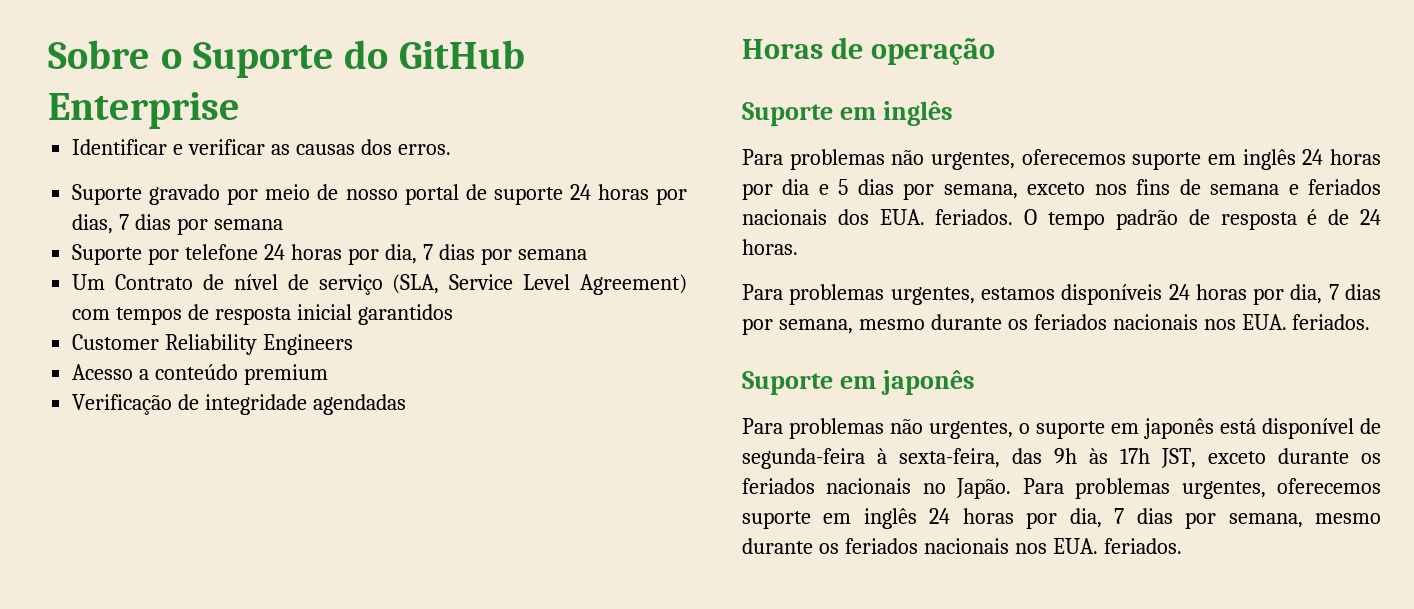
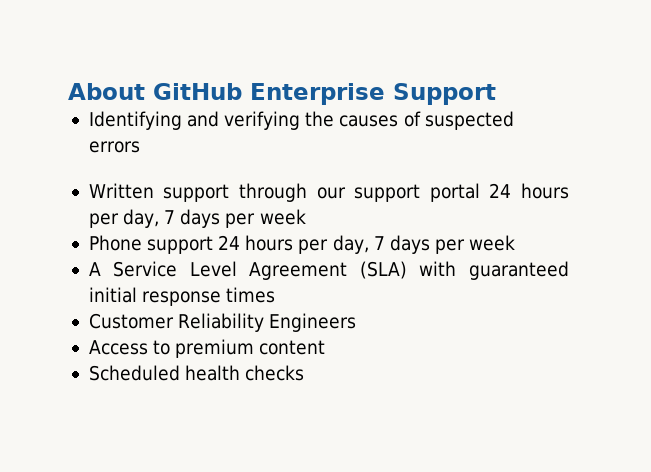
[48,40,526,78] [48,92,240,129] [72,139,451,155] [72,184,688,205] [72,214,283,235] [72,244,587,265] [72,274,687,295] [72,304,453,325] [72,334,354,355] [72,364,329,385] [72,394,407,415] [742,37,995,65] [742,101,953,126] [742,149,1381,170] [742,179,1381,200] [742,209,1381,230] [742,239,798,255] [742,284,1381,305] [742,314,1371,335] [742,370,975,395] [742,418,1381,439] [742,448,1381,469] [742,478,1381,499] [742,508,1381,529] [742,538,1182,554] Sobre o Suporte do GitHub Enterprise // Identificar e verificar as causas dos erros. // Suporte gravado por meio de nosso portal de suporte 24 horas por dias, 7 dias por semana // Suporte por telefone 24 horas por dia, 7 dias por semana // Um Contrato de nível de serviço (SLA, Service Level Agreement) com tempos de resposta inicial garantidos // Customer Reliability Engineers // Acesso a conteúdo premium // Verificação de integridade agendadas // Horas de operação // Suporte em inglês // Para problemas não urgentes, oferecemos suporte em inglês 24 horas por dia e 5 dias por semana, exceto nos fins de semana e feriados nacionais dos EUA. feriados. O tempo padrão de resposta é de 24 horas. // Para problemas urgentes, estamos disponíveis 24 horas por dia, 7 dias por semana, mesmo durante os feriados nacionais nos EUA. feriados. // Suporte em japonês // Para problemas não urgentes, o suporte em japonês está disponível de segunda-feira à sexta-feira, das 9h às 17h JST, exceto durante os feriados nacionais no Japão. Para problemas urgentes, oferecemos suporte em inglês 24 horas por dia, 7 dias por semana, mesmo durante os feriados nacionais nos EUA. feriados. -> [68,83,496,105] [88,111,514,130] [88,141,140,153] [88,183,570,202] [88,209,306,228] [88,235,516,254] [88,261,569,280] [88,287,276,306] [88,313,357,332] [88,339,326,358] [88,365,305,381] About GitHub Enterprise Support // Identifying and verifying the causes of suspected errors // Written support through our support portal 24 hours per day, 7 days per week // Phone support 24 hours per day, 7 days per week // A Service Level Agreement (SLA) with guaranteed initial response times // Customer Reliability Engineers // Access to premium content // Scheduled health checks

